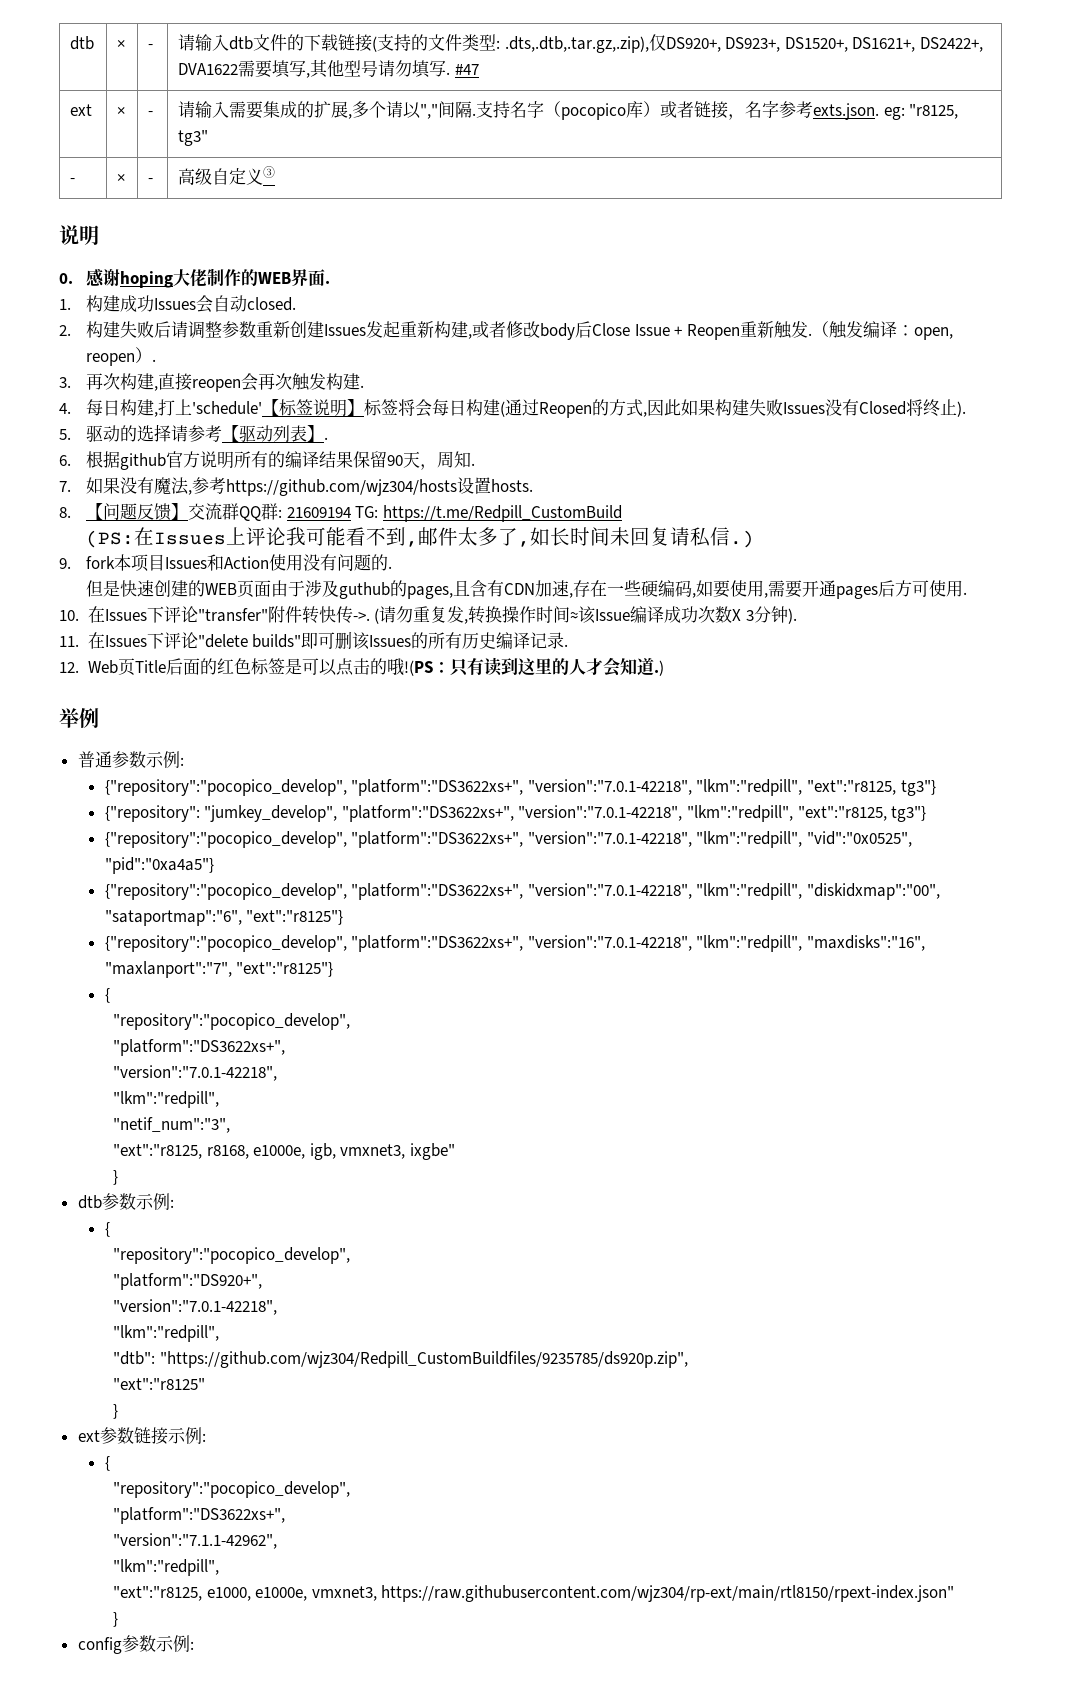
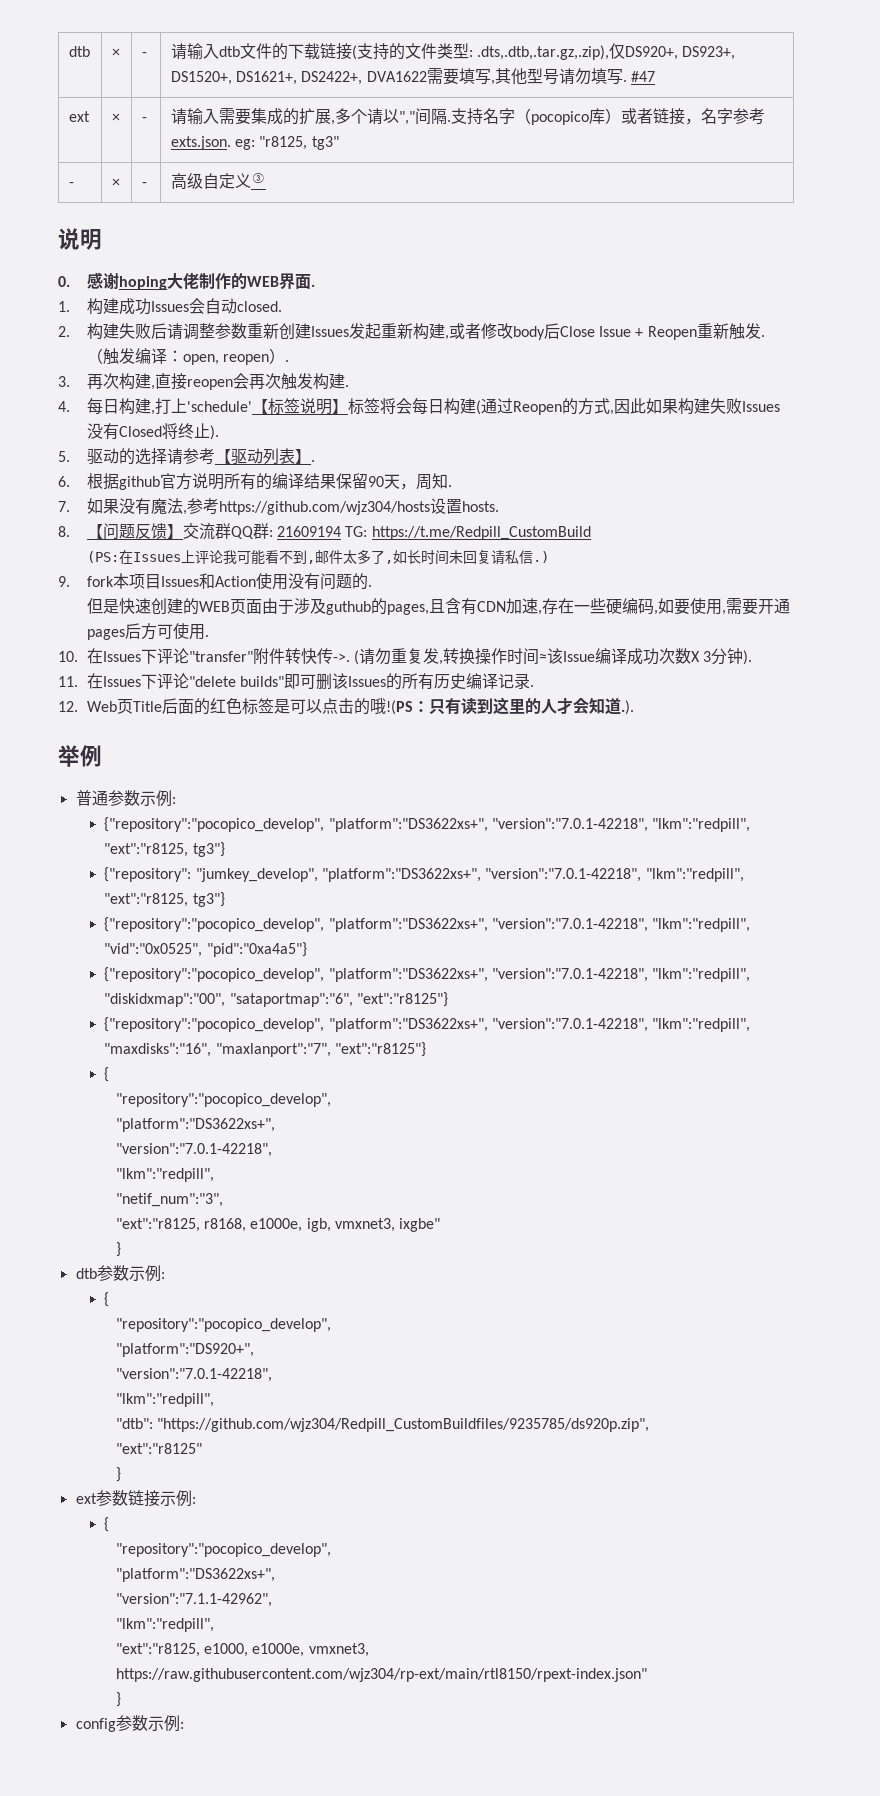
[653,660,664,676] .) -> [620,700,634,715] .).

